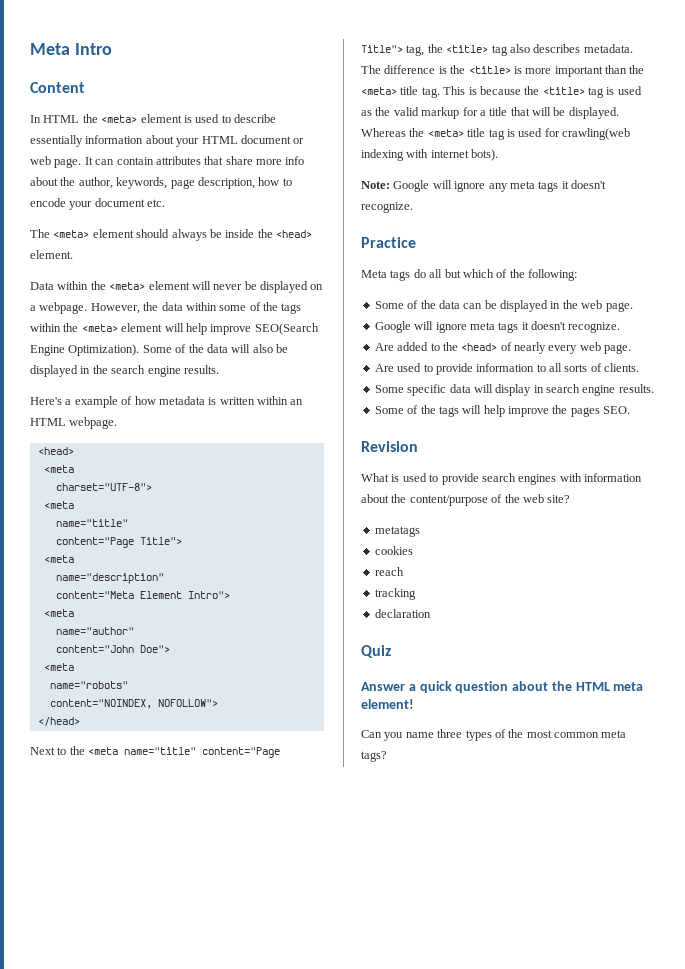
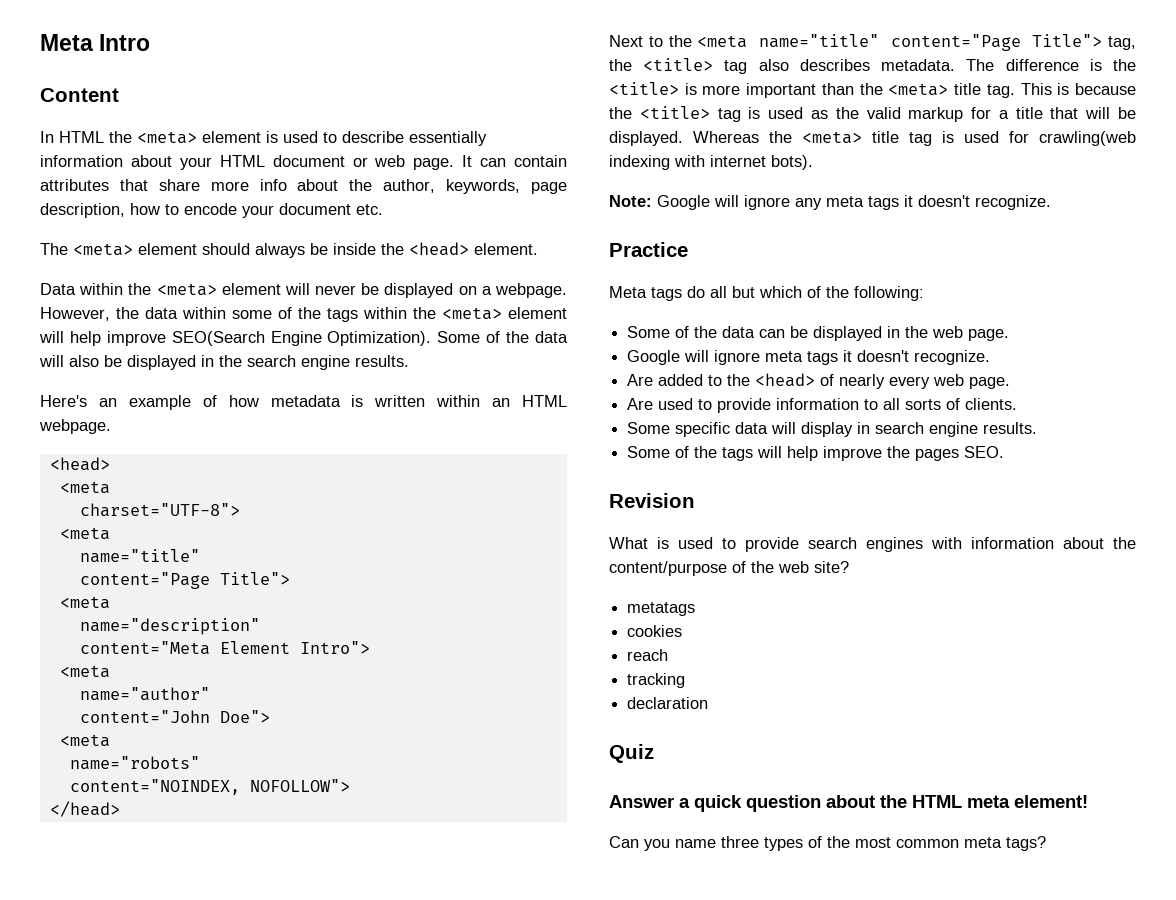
[65,399,72,405] a -> [98,398,117,407] an

